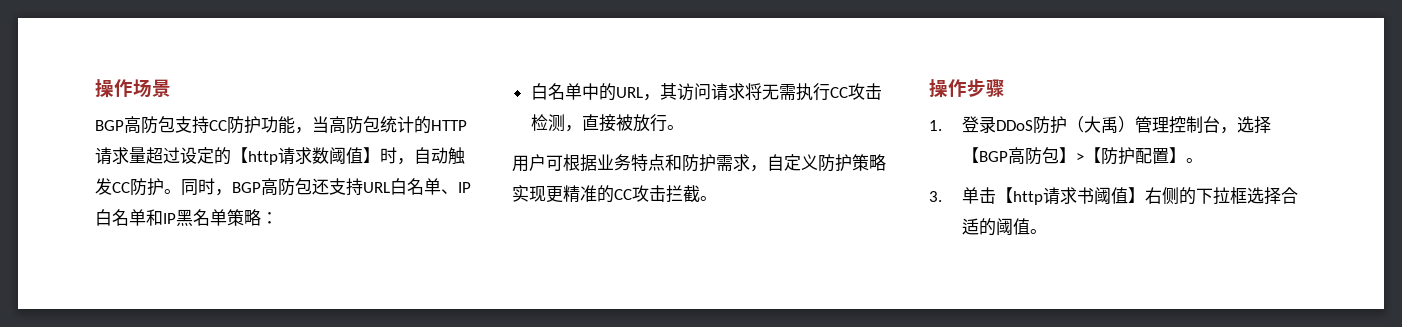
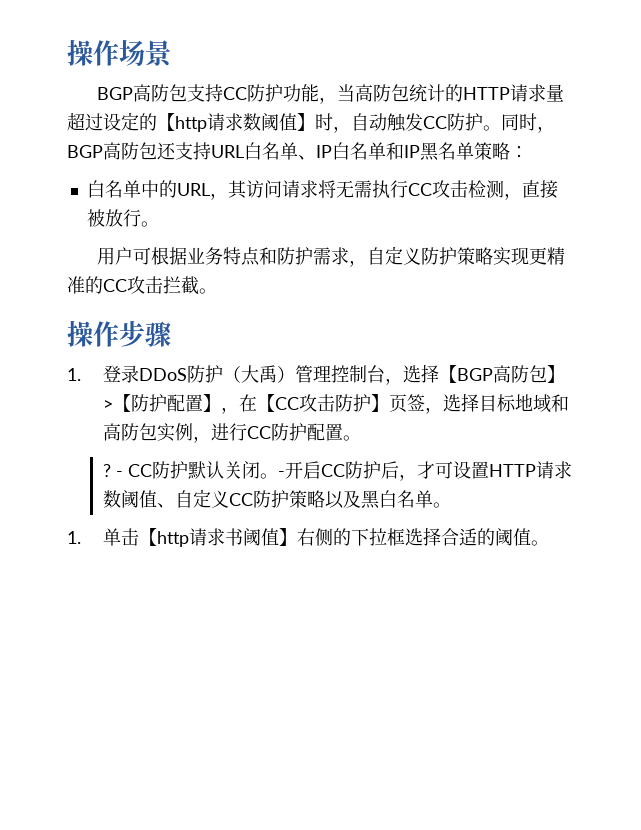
[1185,158,1203,163] [929,191,942,202] 。 // 3. -> [220,393,569,414] [102,423,361,443] [102,461,572,481] [102,489,451,509] [67,531,81,544] ，在【CC攻击防护】页签，选择目标地域和高防包实例，进行CC防护配置。 // ? - CC防护默认关闭。-开启CC防护后，才可设置HTTP请求数阈值、自定义CC防护策略以及黑白名单。 // 1.

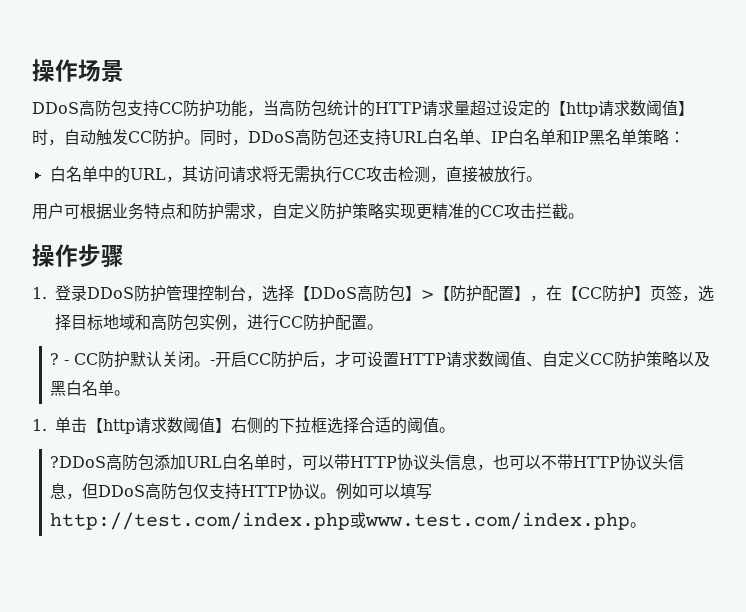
[96,87,133,100] BGP -> [32,102,79,114] DDoS
[67,145,103,158] BGP -> [248,131,295,143] DDoS
[222,365,295,383] （大禹） -> (166, 293) none
[456,368,493,381] BGP -> [310,287,357,299] DDoS
[298,394,335,412] 攻击 -> (602, 293) none
[224,528,243,546] 书 -> [167,417,183,433] 数
(549, 543) none -> [50,454,685,471] [50,483,433,500] [50,512,647,530] // ?DDoS高防包添加URL白名单时，可以带HTTP协议头信息，也可以不带HTTP协议头信息，但DDoS高防包仅支持HTTP协议。例如可以填写http://test.com/index.php或www.test.com/index.php。

